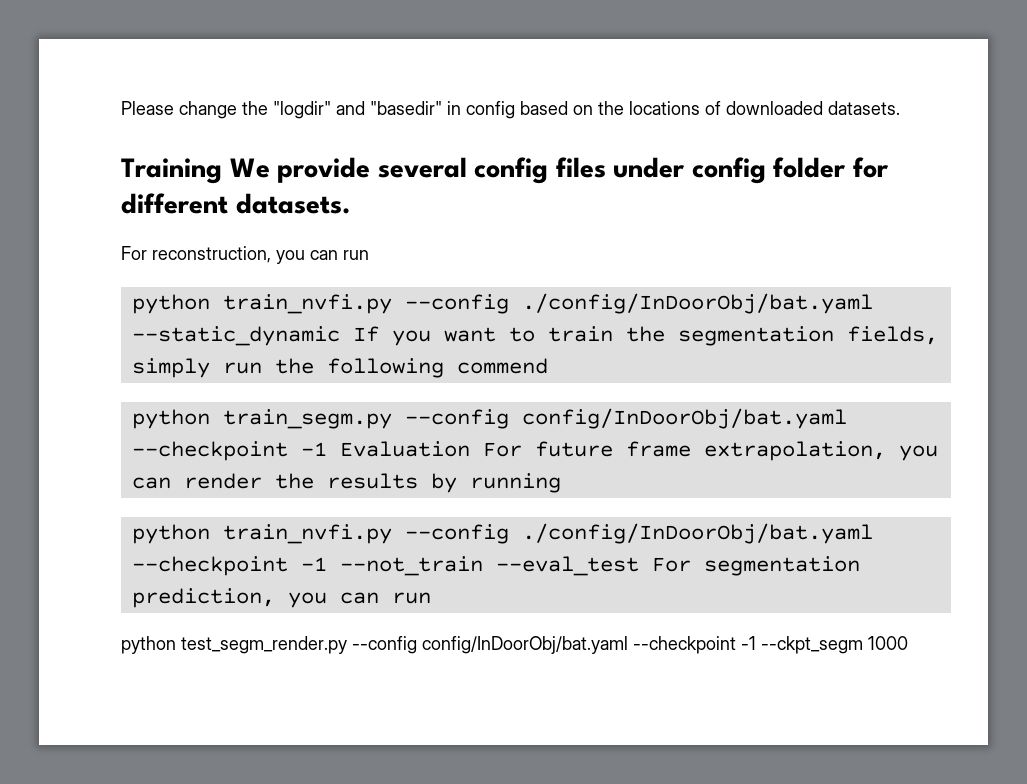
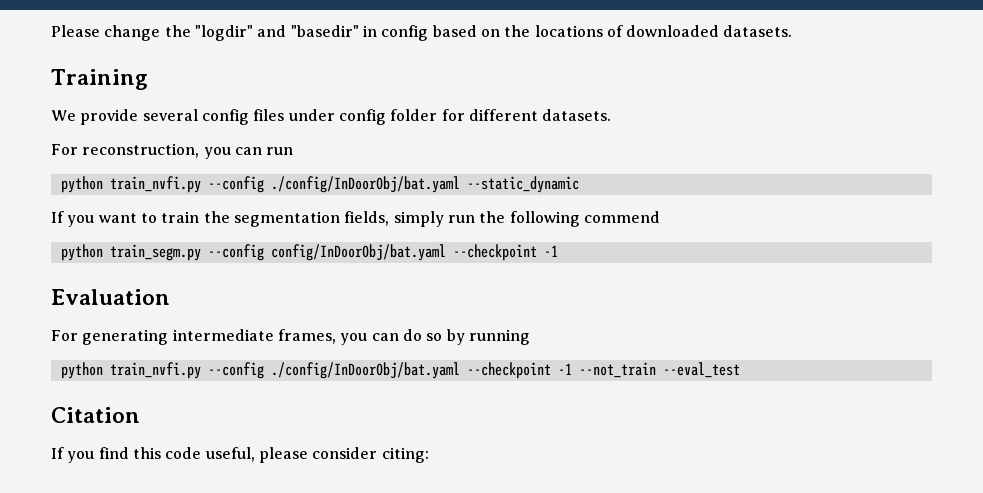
(222, 171) none -> (148, 79) //
(340, 336) none -> (579, 184) //
(327, 449) none -> (558, 251) //
[482,441,938,461] [131,473,418,489] For future frame extrapolation, you can render the results -> [51,329,443,345] // For generating intermediate frames, you can do so
[651,556,860,576] [131,588,431,608] [121,636,908,654] For segmentation prediction, you can run // python test_segm_render.py --config config/InDoorObj/bat.yaml --checkpoint -1 --ckpt_segm 1000 -> [51,407,140,423] [51,447,429,463] // Citation // If you find this code useful, please consider citing:

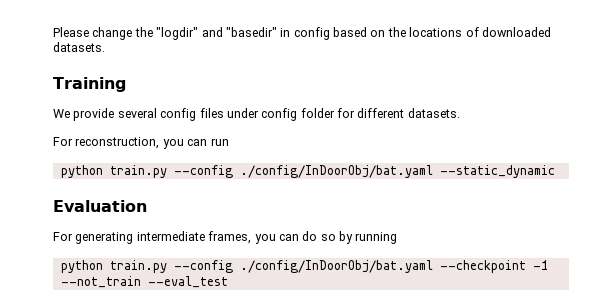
[109,176,201,193] train_nvfi.py -> [109,165,167,178] train.py
[51,211,660,227] [60,244,558,261] // If you want to train the segmentation fields, simply run the following commend // python train_segm.py --config config/InDoorObj/bat.yaml --checkpoint -1 -> (555, 171) none
[109,362,201,379] train_nvfi.py -> [109,260,167,273] train.py
[51,407,140,423] [51,447,429,463] // Citation // If you find this code useful, please consider citing: -> (228, 282) none

